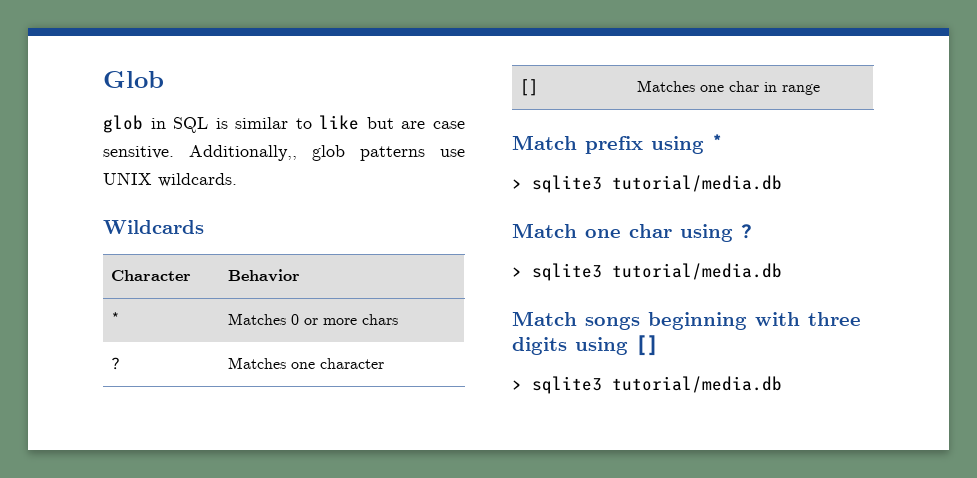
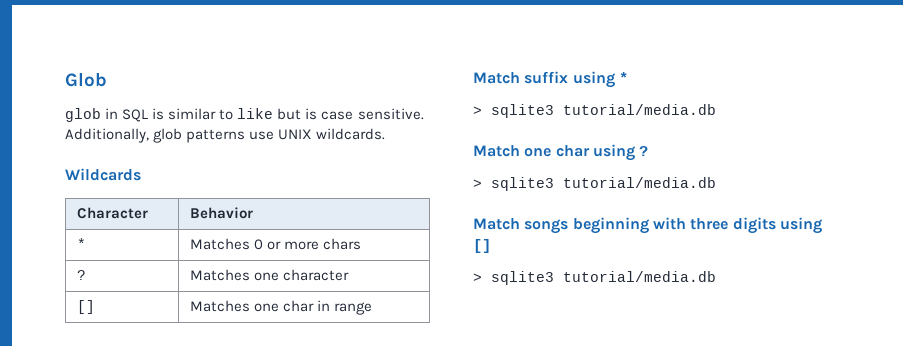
[401,121,426,129] are -> [305,108,318,120] is
[189,145,297,161] Additionally,, -> [65,128,149,143] Additionally,
[585,136,643,154] prefix -> [524,71,569,84] suffix

